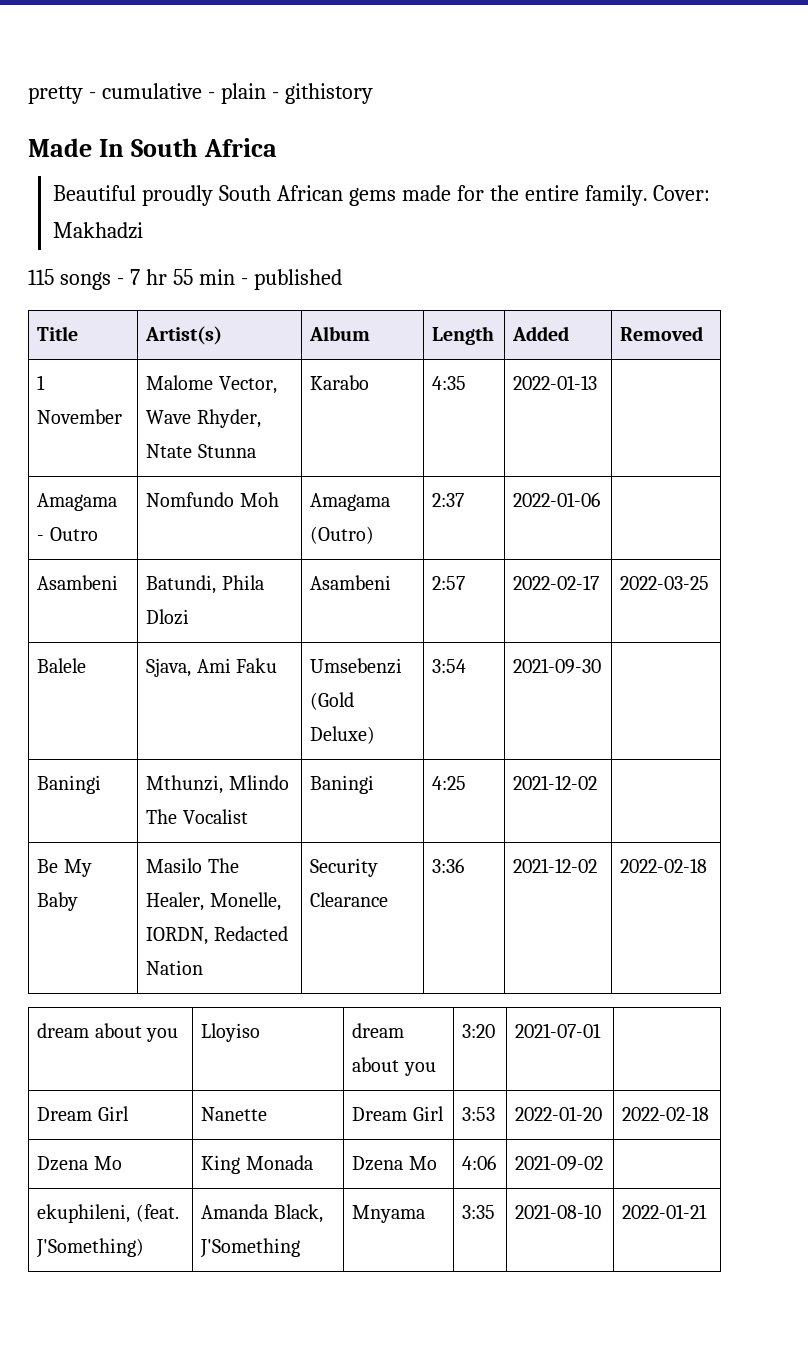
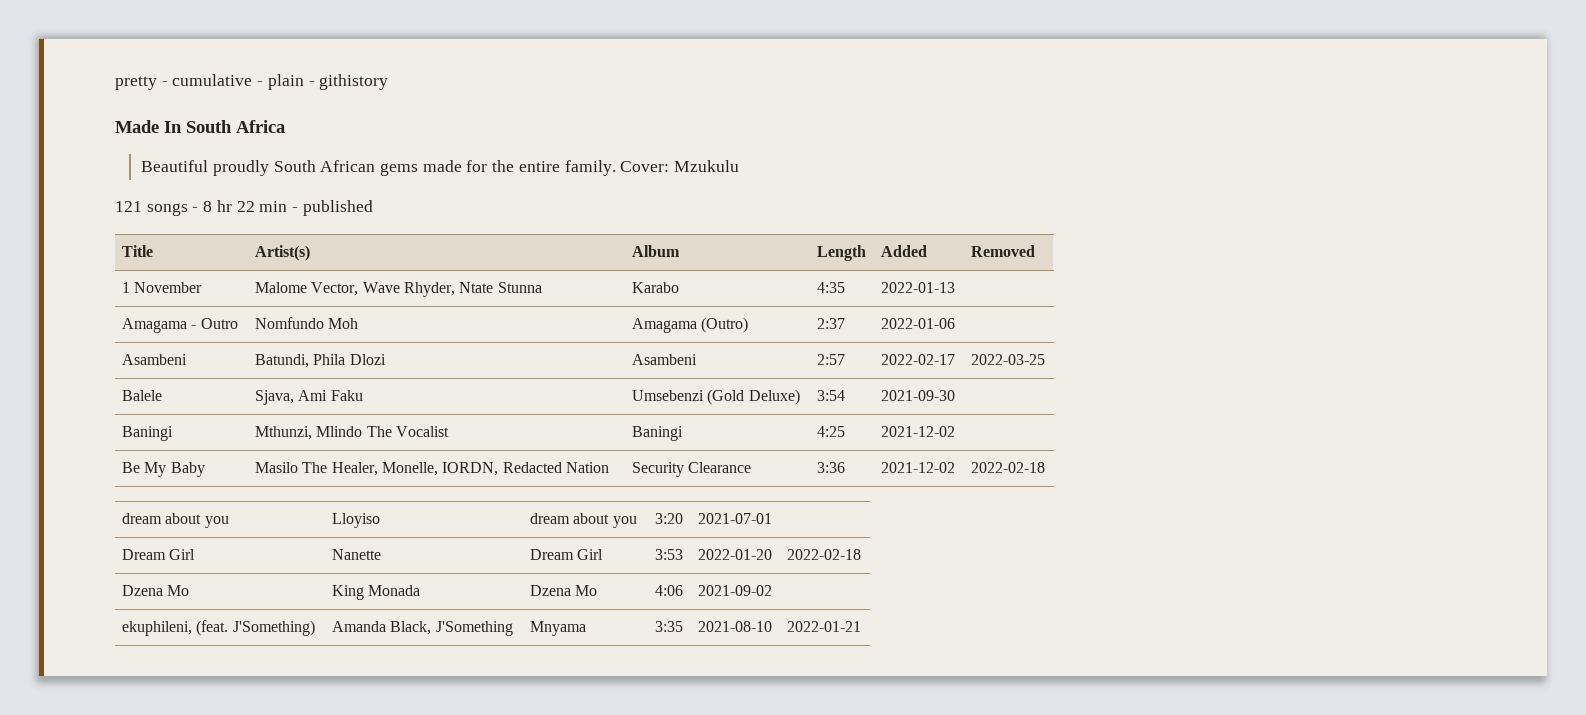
[53,222,144,239] [28,269,193,290] Makhadzi // 115 songs - 7 hr 55 -> [674,160,740,172] [115,200,255,216] Mzukulu // 121 songs - 8 hr 22

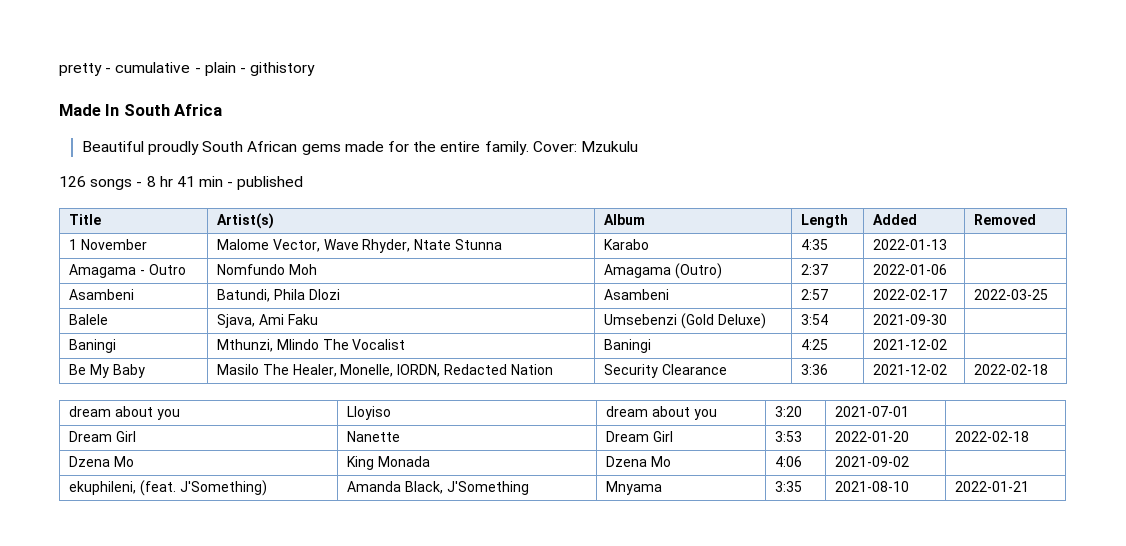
[115,201,142,212] 121 -> [59,176,86,187] 126
[236,201,255,212] 22 -> [176,176,195,187] 41

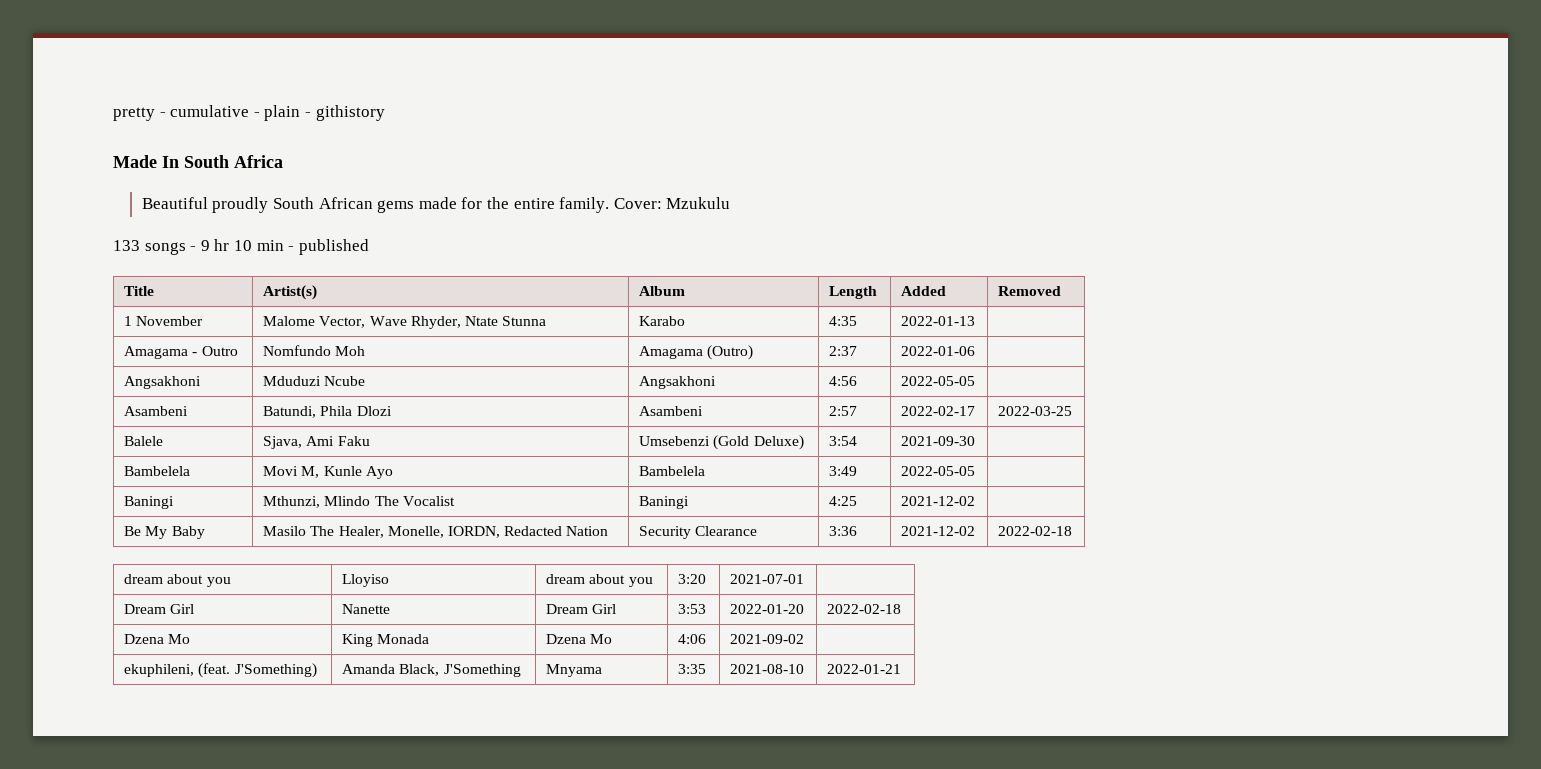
[59,176,86,187] 126 -> [113,240,140,251] 133
[146,176,195,187] 8 hr 41 -> [200,239,252,251] 9 hr 10
(948, 269) none -> [124,376,202,389] [263,376,366,386] [639,376,717,389] [829,376,858,386] [901,376,976,386] // Angsakhoni | Mduduzi Ncube | Angsakhoni | 4:56 | 2022-05-05 |
(948, 319) none -> [124,466,191,476] [263,466,393,479] [639,466,706,476] [829,466,858,476] [901,466,976,476] // Bambelela | Movi M, Kunle Ayo | Bambelela | 3:49 | 2022-05-05 |

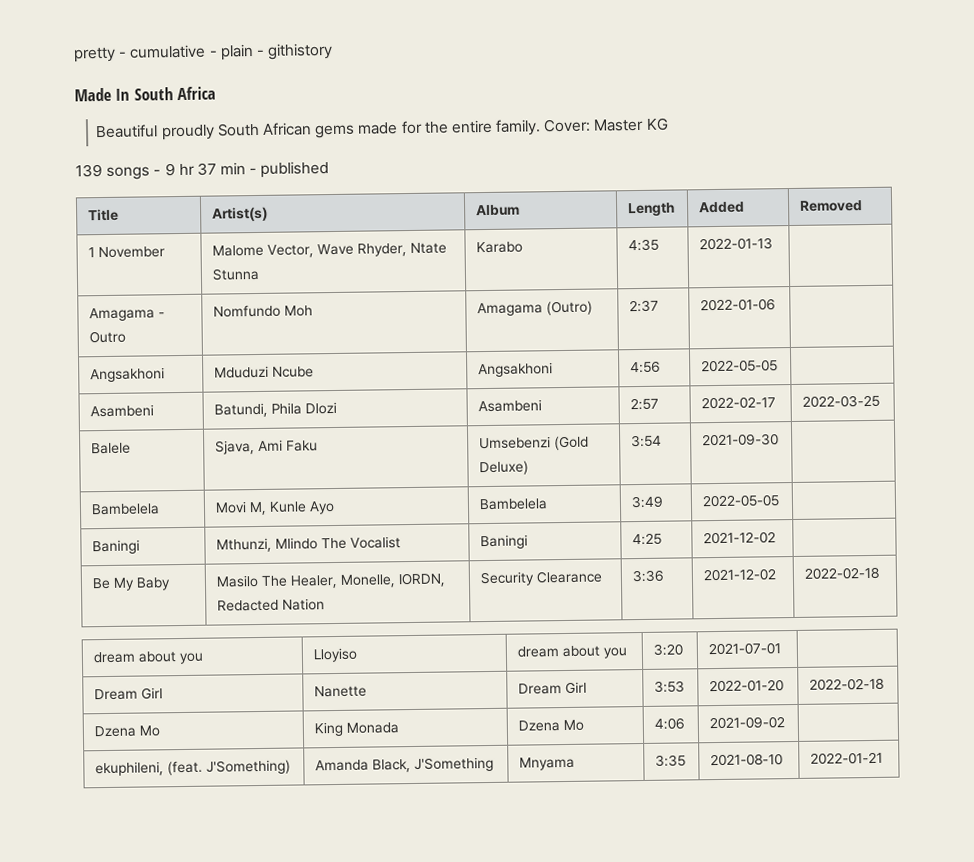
[666,197,731,209] [113,240,140,251] Mzukulu // 133 -> [593,117,669,132] [75,164,103,178] Master KG // 139
[233,240,252,251] 10 -> [196,162,217,176] 37

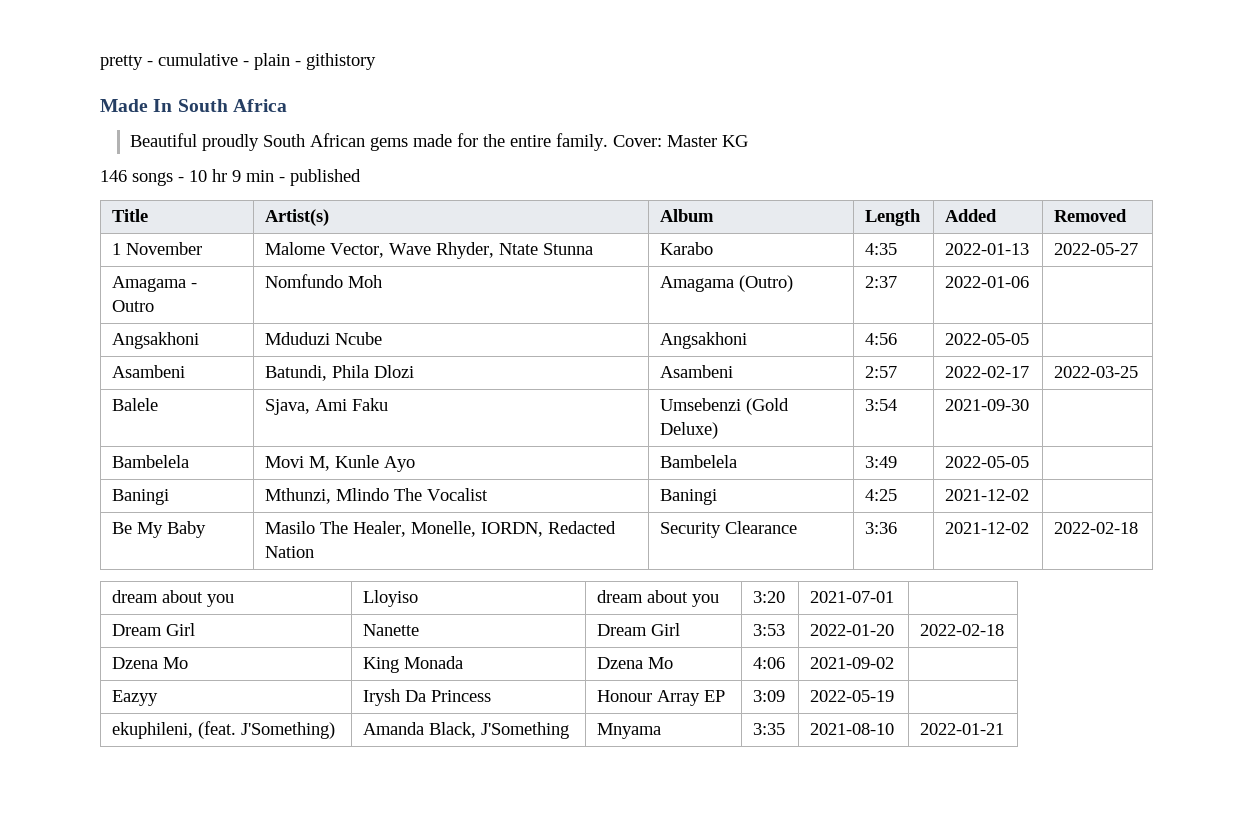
[75,164,103,178] 139 -> [100,170,127,182] 146
[164,162,217,177] 9 hr 37 -> [189,169,241,182] 10 hr 9
(774, 244) none -> [1054,243,1139,255] 2022-05-27
(786, 723) none -> [112,690,159,706] [363,689,492,706] [597,690,726,706] [753,690,786,702] [810,690,895,702] // Eazyy | Irysh Da Princess | Honour Array EP | 3:09 | 2022-05-19 |

